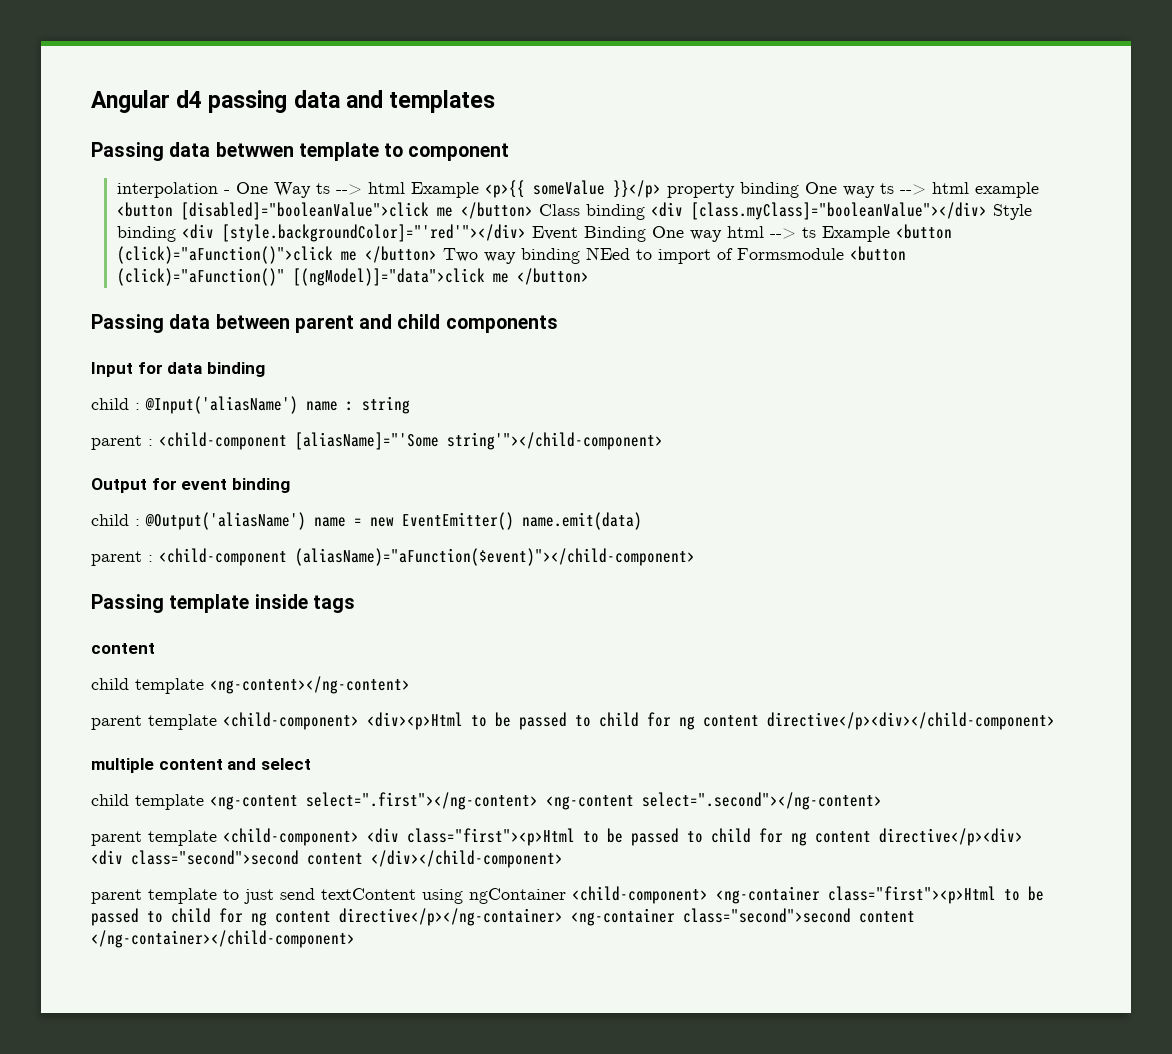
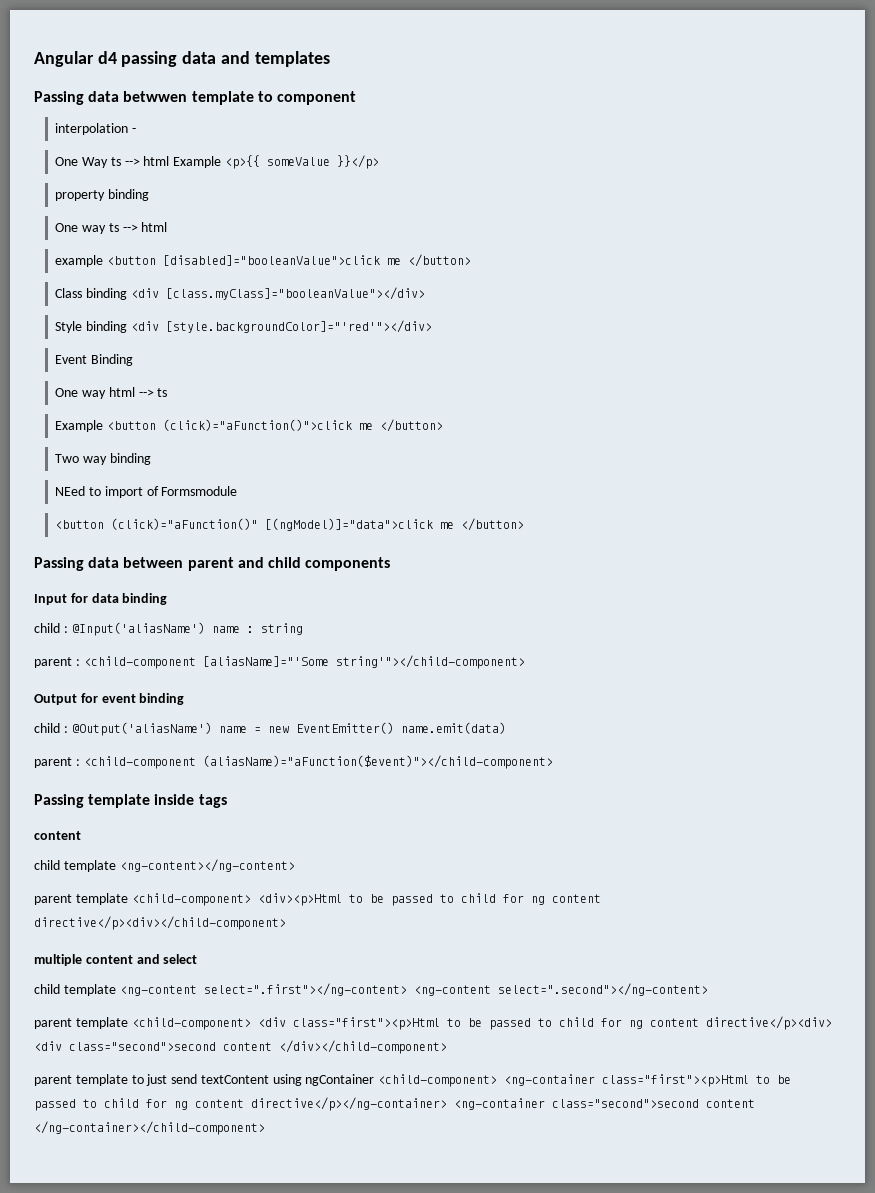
(230, 192) none -> (137, 130) //
(661, 189) none -> (379, 162) //
(799, 190) none -> (150, 195) //
(969, 188) none -> (168, 227) //
(533, 210) none -> (472, 260) //
(987, 211) none -> (425, 293) //
(526, 233) none -> (432, 326) //
(646, 234) none -> (134, 360) //
(816, 232) none -> (168, 392) //
(437, 254) none -> (444, 425) //
(580, 256) none -> (151, 459) //
(844, 254) none -> (238, 491) //

